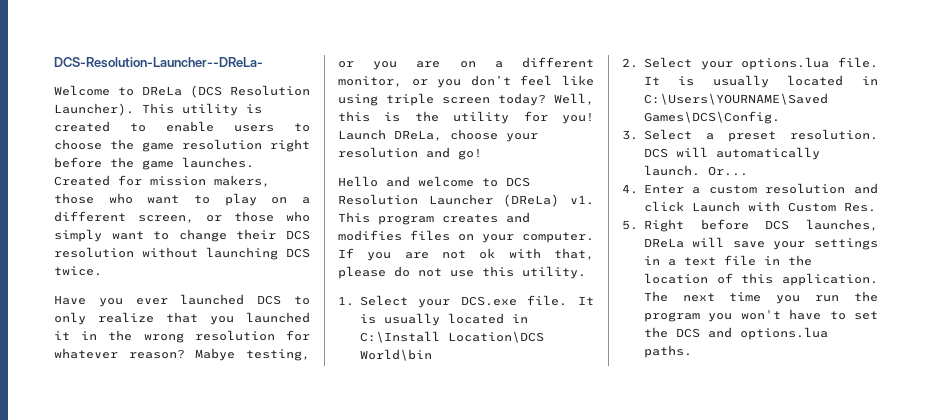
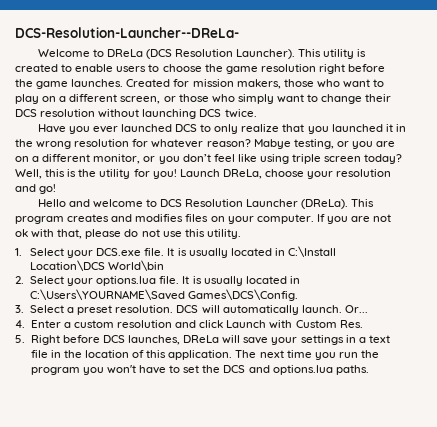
[503,194,594,207] (DReLa) v1. -> [301,199,349,209] (DReLa).

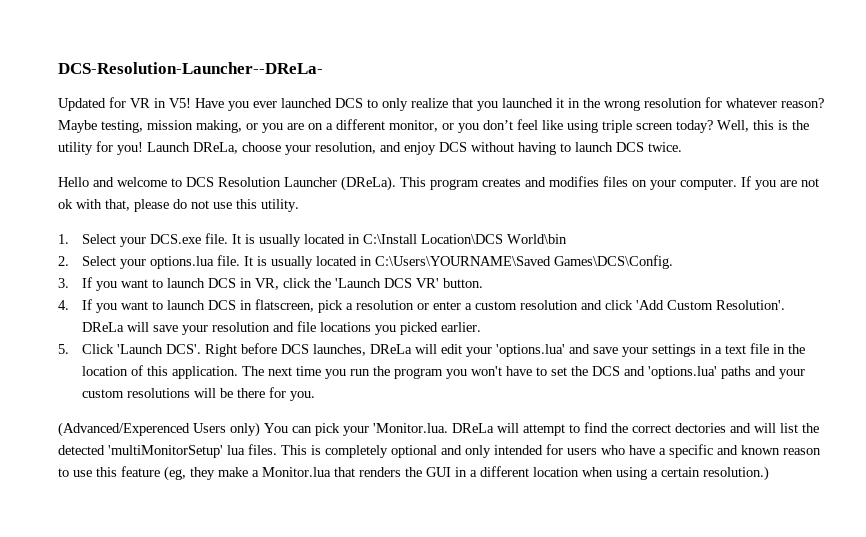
[37,49,367,59] [15,64,386,74] [15,79,385,89] [15,94,392,104] [15,109,257,119] Welcome to DReLa (DCS Resolution Launcher). This utility is created to enable users to choose the game resolution right before the game launches. Created for mission makers, those who want to play on a different screen, or those who simply want to change their DCS resolution without launching DCS twice. // -> [58,97,191,111] Updated for VR in V5!
[253,139,334,149] Mabye testing, -> [58,120,242,133] Maybe testing, mission making,
[336,169,392,177] [15,184,57,194] resolution and go! -> [315,142,682,155] resolution, and enjoy DCS without having to launch DCS twice.
[30,305,368,315] [15,320,61,328] Select a preset resolution. DCS will automatically launch. Or... // 4. Enter -> [81,277,483,291] [58,299,461,313] If you want to launch DCS in VR, click the 'Launch DCS VR' button. // 4. If you want to launch DCS in flatscreen, pick a resolution or enter
[226,320,363,329] [15,335,25,343] Launch with Custom Res. // 5. -> [635,300,785,310] [81,321,481,335] [58,344,201,354] 'Add Custom Resolution'. DReLa will save your resolution and file locations you picked earlier. // 5. Click 'Launch DCS'.
(241, 339) none -> [440,344,590,357] edit your 'options.lua' and
[272,365,369,375] options.lua paths. -> [647,366,805,379] [81,387,315,401] [58,422,819,437] [58,444,821,458] [58,466,769,481] 'options.lua' paths and your custom resolutions will be there for you. // (Advanced/Experenced Users only) You can pick your 'Monitor.lua. DReLa will attempt to find the correct dectories and will list the detected 'multiMonitorSetup' lua files. This is completely optional and only intended for users who have a specific and known reason to use this feature (eg, they make a Monitor.lua that renders the GUI in a different location when using a certain resolution.)

